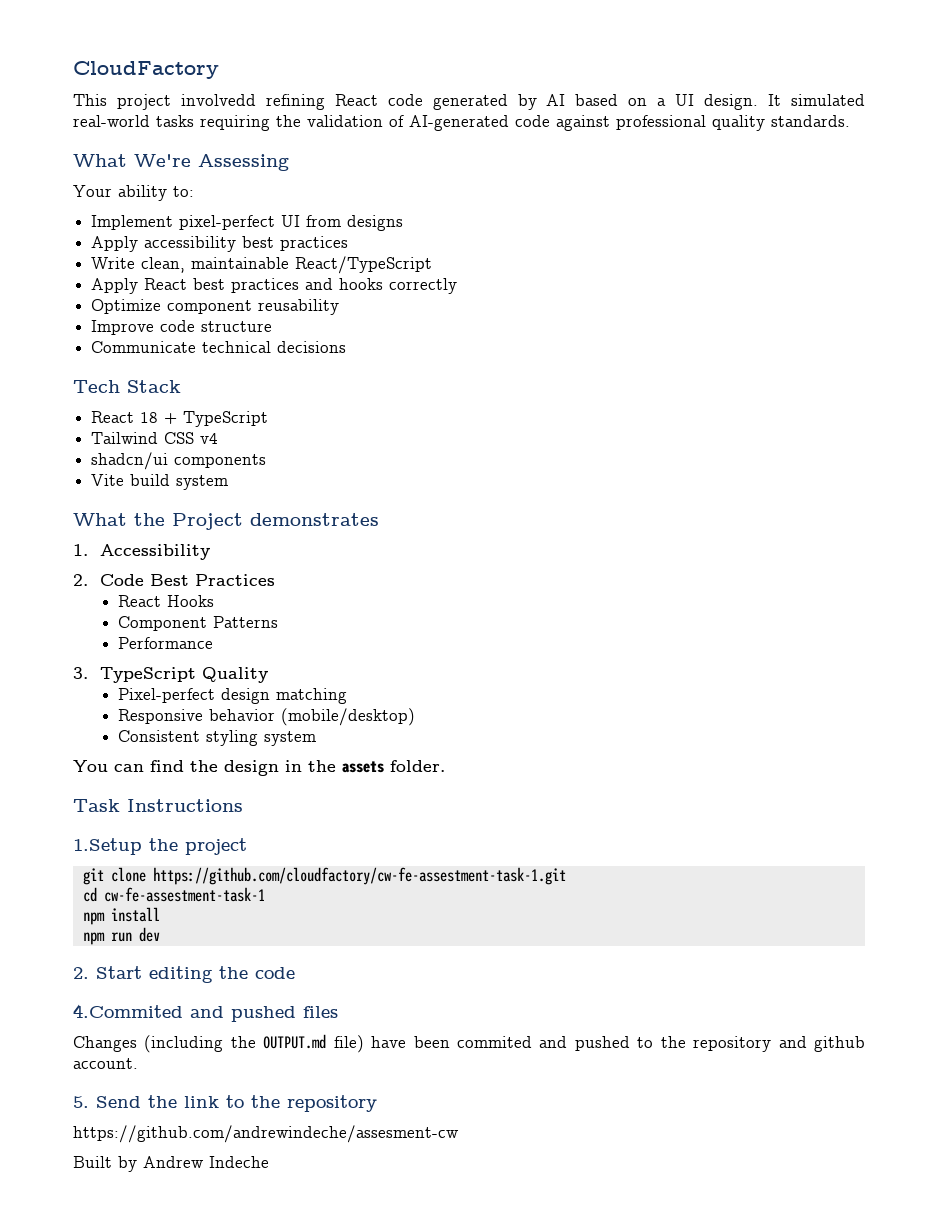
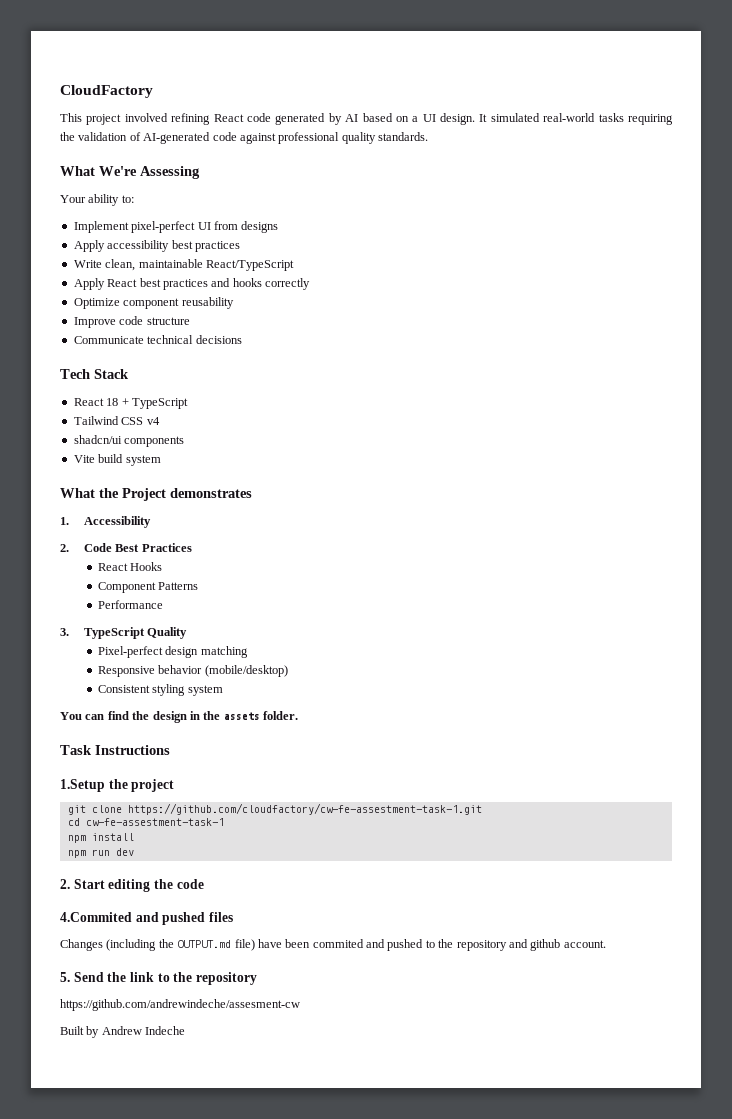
[180,94,256,106] involvedd -> [124,113,168,122] involved

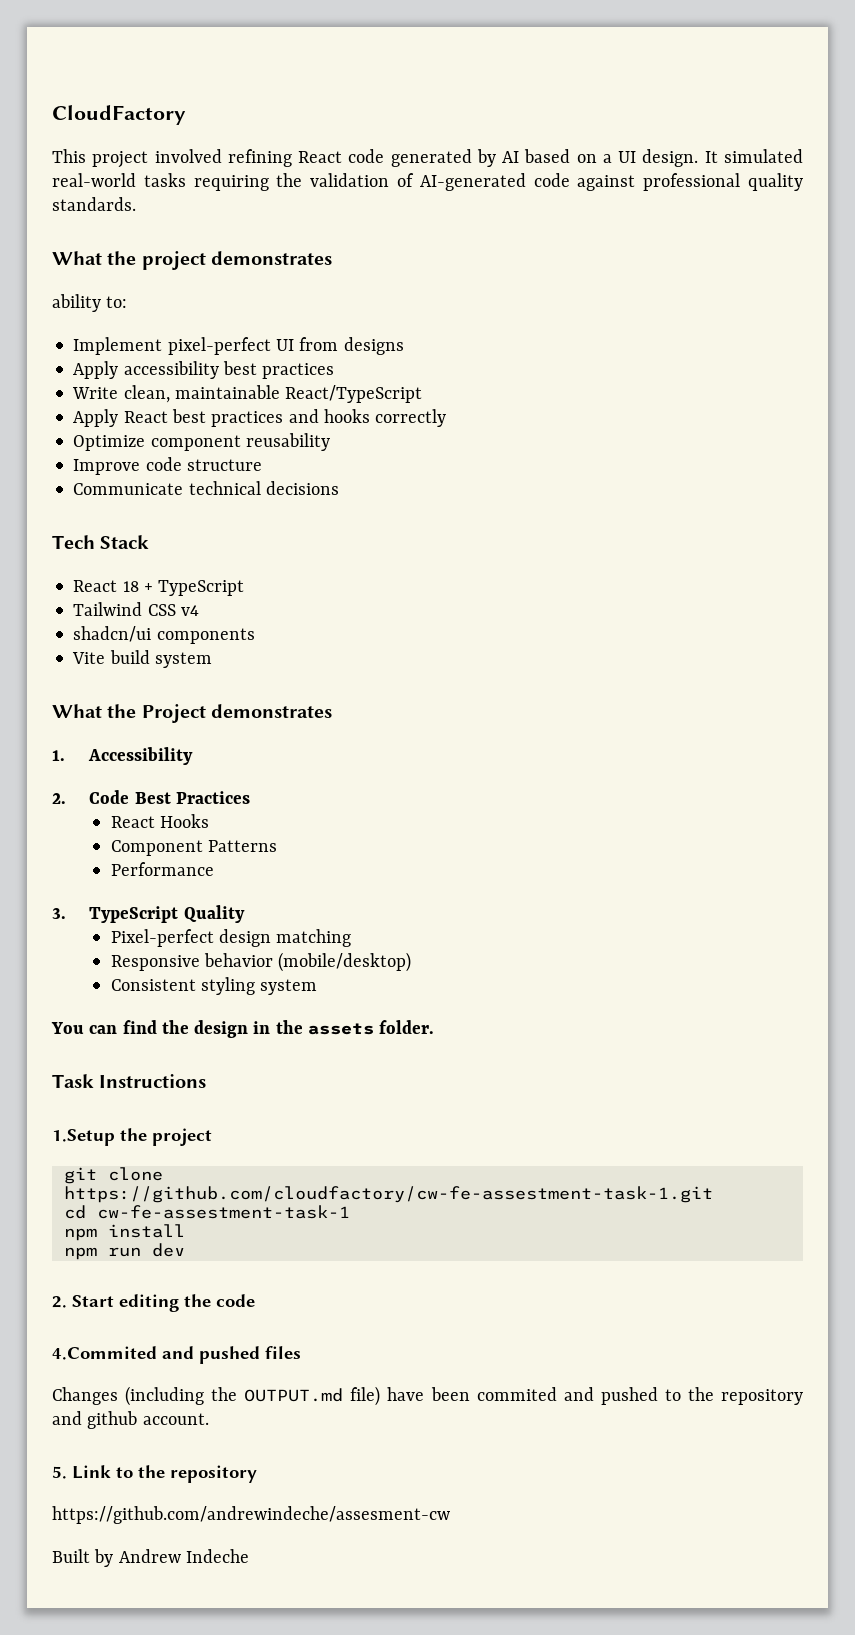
[99,166,200,179] [60,195,86,203] We're Assessing // Your -> [107,251,333,270] the project demonstrates //
[73,972,154,982] Send the link -> [72,1465,111,1479] Link

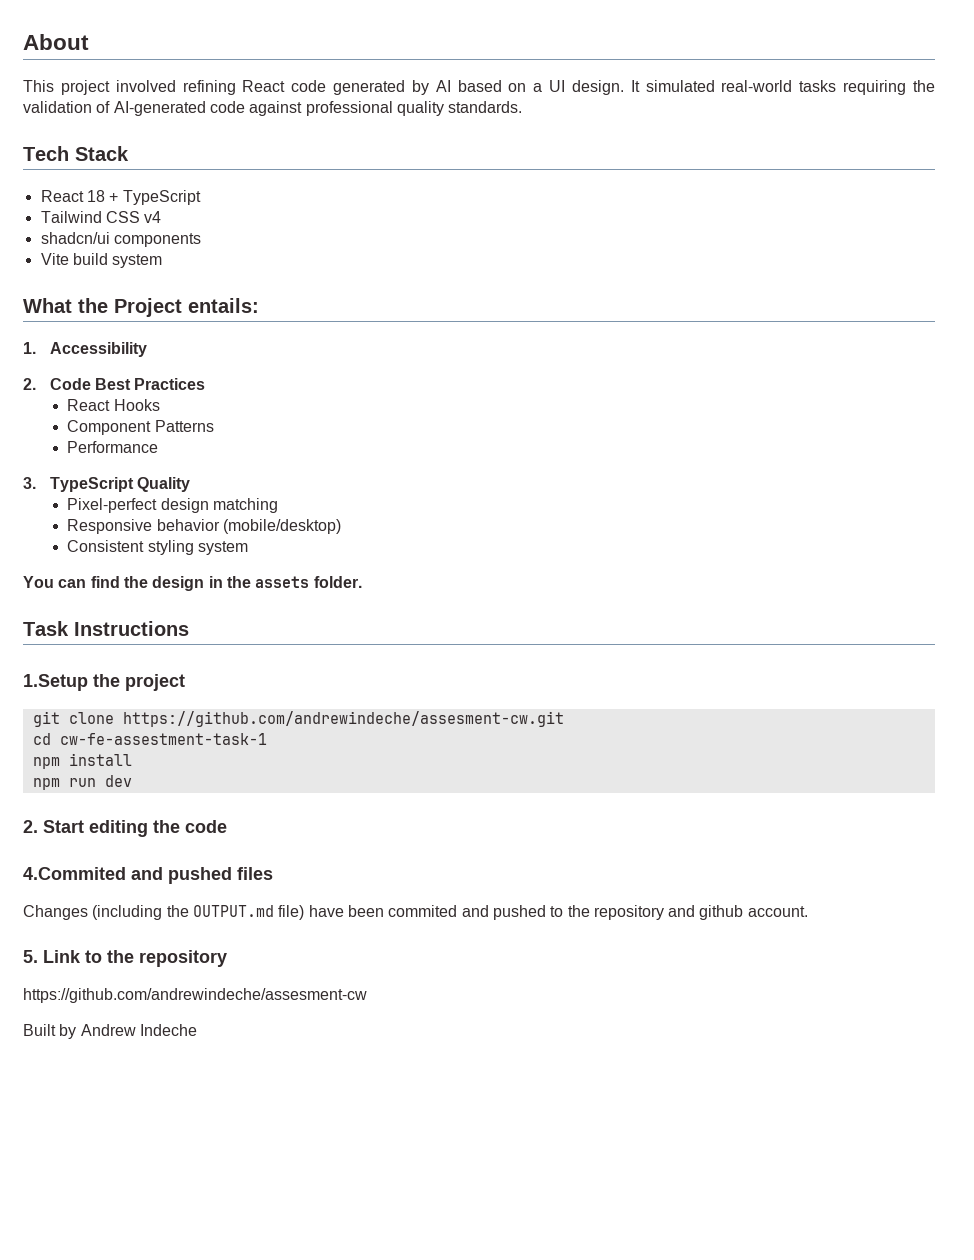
[52,105,186,125] CloudFactory -> [23,34,89,50] About
[52,251,333,270] [52,294,128,312] [73,337,404,355] [73,361,335,379] [72,385,423,403] [73,409,447,427] [73,433,330,451] [73,457,262,475] [73,481,339,495] // What the project demonstrates // ability to: // Implement pixel-perfect UI from designs // Apply accessibility best practices // Write clean, maintainable React/TypeScript // Apply React best practices and hooks correctly // Optimize component reusability // Improve code structure // Communicate technical decisions -> (523, 107) none
[211,704,333,718] demonstrates -> [188,298,259,313] entails:
[63,1186,713,1203] https://github.com/cloudfactory/cw-fe-assestment-task-1.git -> [122,711,564,727] https://github.com/andrewindeche/assesment-cw.git

